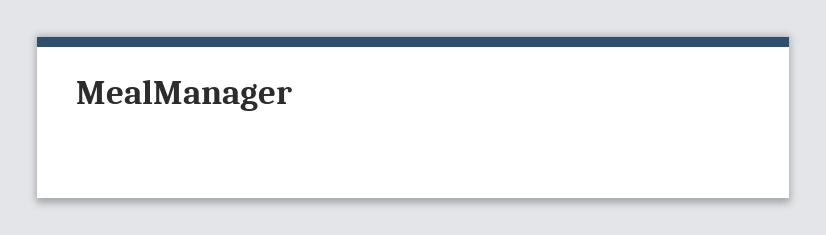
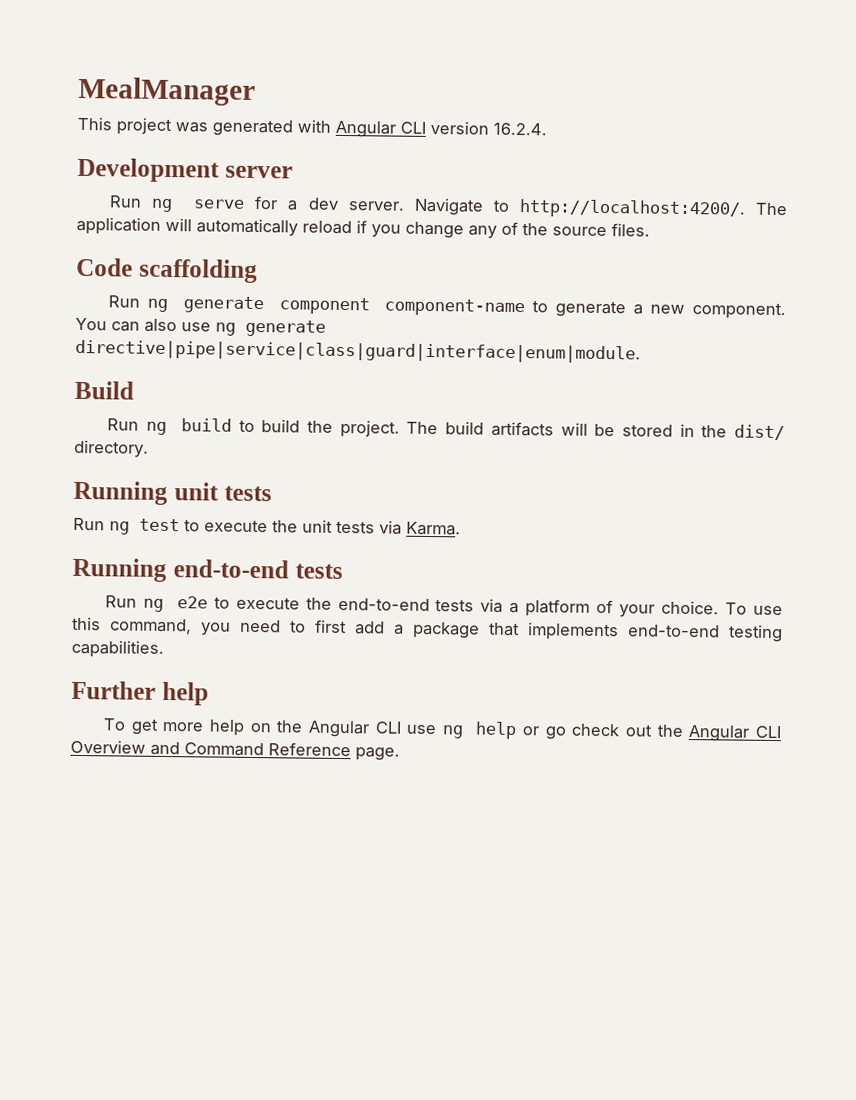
(292, 95) none -> [77,116,547,138] [77,157,293,183] [108,195,789,219] [76,216,650,239] [76,257,258,284] [107,295,787,320] [75,317,326,337] [75,339,641,364] [74,380,134,400] [106,418,786,441] [74,439,149,458] [73,480,272,505] [73,517,461,536] [72,557,343,582] [104,595,784,618] [72,616,783,643] [71,639,164,658] [71,680,209,706] [102,718,781,742] [70,739,400,761] // This project was generated with Angular CLI version 16.2.4. // Development server // Run ng serve for a dev server. Navigate to http://localhost:4200/. The application will automatically reload if you change any of the source files. // Code scaffolding // Run ng generate component component-name to generate a new component. You can also use ng generate directive|pipe|service|class|guard|interface|enum|module. // Build // Run ng build to build the project. The build artifacts will be stored in the dist/ directory. // Running unit tests // Run ng test to execute the unit tests via Karma. // Running end-to-end tests // Run ng e2e to execute the end-to-end tests via a platform of your choice. To use this command, you need to first add a package that implements end-to-end testing capabilities. // Further help // To get more help on the Angular CLI use ng help or go check out the Angular CLI Overview and Command Reference page.

